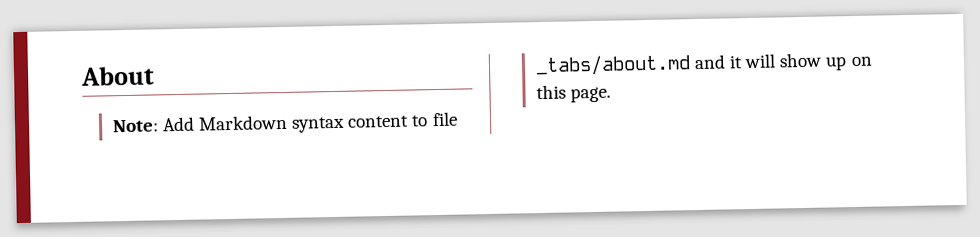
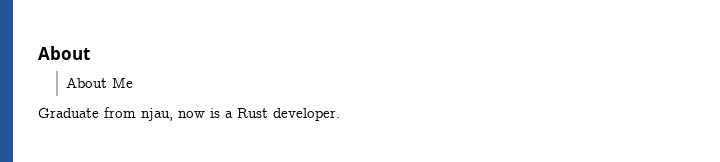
[111,111,458,133] [534,52,873,77] [535,84,611,103] Note: Add Markdown syntax content to file _tabs/about.md and it will show up on this page. -> [66,77,134,88] [38,107,340,121] About Me // Graduate from njau, now is a Rust developer.

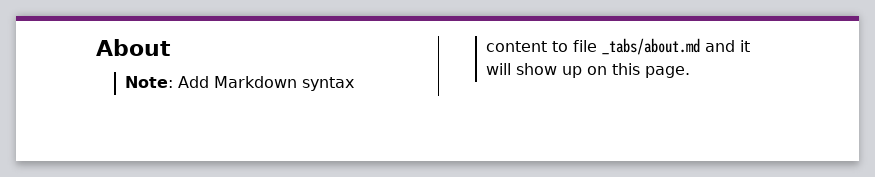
[66,77,134,88] [38,107,340,121] About Me // Graduate from njau, now is a Rust developer. -> [124,76,354,91] [485,38,750,55] [485,63,690,78] Note: Add Markdown syntax content to file _tabs/about.md and it will show up on this page.

